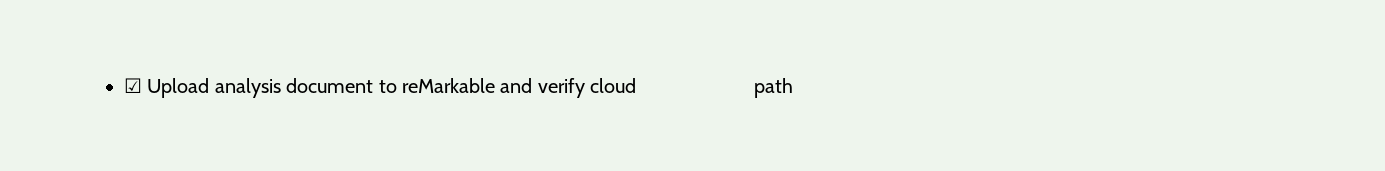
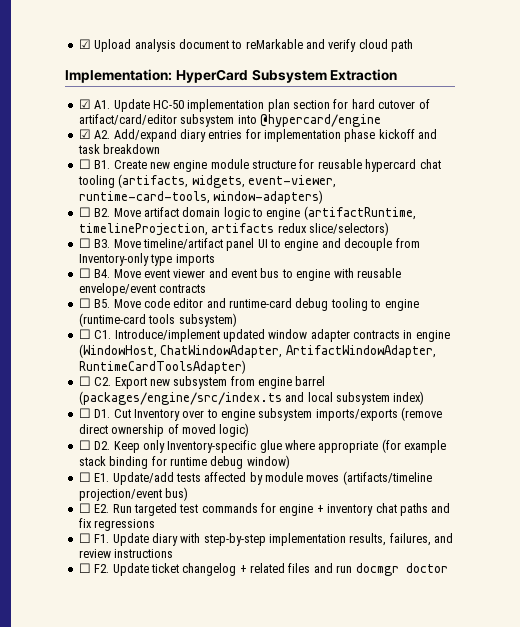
(793, 88) none -> [65,69,398,83] [78,99,430,112] [78,114,381,127] [78,129,438,142] [77,144,161,154] [78,159,441,172] [77,174,336,188] [78,190,324,204] [78,206,416,220] [78,222,389,236] [78,238,420,251] [78,253,215,266] [78,268,401,281] [78,283,207,296] [78,298,419,311] [78,313,237,327] [78,329,450,342] [78,344,436,358] [78,360,246,374] [78,376,326,389] [78,391,425,405] [78,407,443,421] [78,423,250,437] [78,439,447,453] [78,455,290,469] [78,471,432,485] [78,487,189,501] [78,503,451,516] [78,518,156,531] [78,533,454,546] [78,549,174,558] [78,563,448,576] // Implementation: HyperCard Subsystem Extraction // ☑ A1. Update HC-50 implementation plan section for hard cutover of artifact/card/editor subsystem into @hypercard/engine // ☑ A2. Add/expand diary entries for implementation phase kickoff and task breakdown // ☐ B1. Create new engine module structure for reusable hypercard chat tooling (artifacts, widgets, event-viewer, runtime-card-tools, window-adapters) // ☐ B2. Move artifact domain logic to engine (artifactRuntime, timelineProjection, artifacts redux slice/selectors) // ☐ B3. Move timeline/artifact panel UI to engine and decouple from Inventory-only type imports // ☐ B4. Move event viewer and event bus to engine with reusable envelope/event contracts // ☐ B5. Move code editor and runtime-card debug tooling to engine (runtime-card tools subsystem) // ☐ C1. Introduce/implement updated window adapter contracts in engine (WindowHost, ChatWindowAdapter, ArtifactWindowAdapter, RuntimeCardToolsAdapter) // ☐ C2. Export new subsystem from engine barrel (packages/engine/src/index.ts and local subsystem index) // ☐ D1. Cut Inventory over to engine subsystem imports/exports (remove direct ownership of moved logic) // ☐ D2. Keep only Inventory-specific glue where appropriate (for example stack binding for runtime debug window) // ☐ E1. Update/add tests affected by module moves (artifacts/timeline projection/event bus) // ☐ E2. Run targeted test commands for engine + inventory chat paths and fix regressions // ☐ F1. Update diary with step-by-step implementation results, failures, and review instructions // ☐ F2. Update ticket changelog + related files and run docmgr doctor

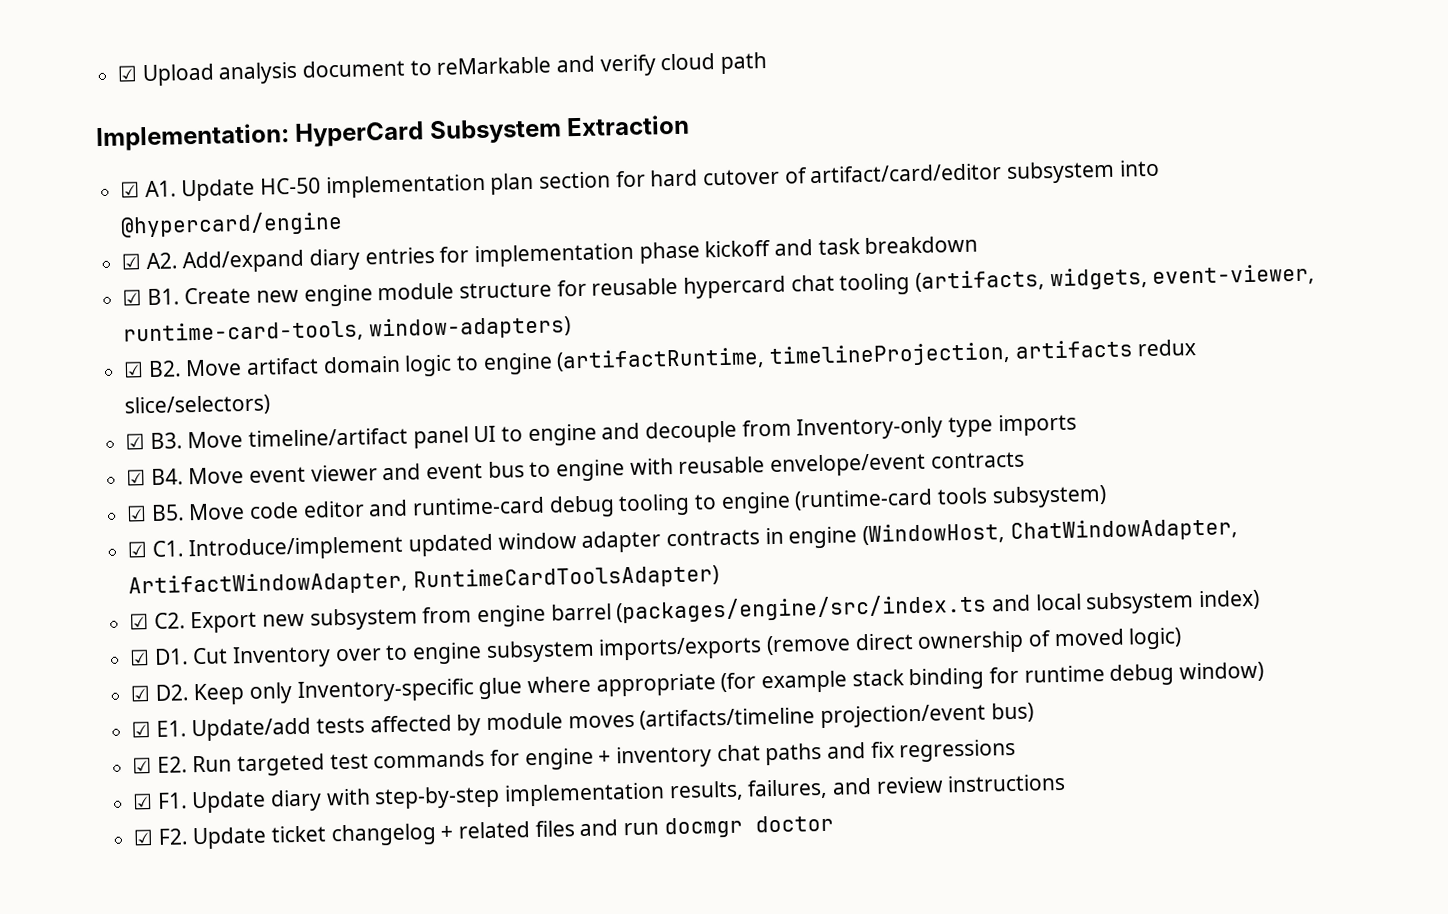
[78,159,91,169] ☐ -> [122,289,143,306] ☑
[78,207,91,217] ☐ -> [123,361,145,378] ☑
[78,238,91,248] ☐ -> [125,433,146,450] ☑
[78,268,91,278] ☐ -> [126,469,147,486] ☑
[78,298,91,308] ☐ -> [126,505,148,522] ☑
[78,329,91,339] ☐ -> [127,541,148,558] ☑
[78,376,91,386] ☐ -> [129,613,150,630] ☑
[78,408,91,418] ☐ -> [129,649,151,666] ☑
[78,440,91,450] ☐ -> [130,685,151,702] ☑
[78,472,91,482] ☐ -> [131,721,152,738] ☑
[78,503,91,513] ☐ -> [132,757,153,774] ☑
[78,533,91,543] ☐ -> [132,793,154,810] ☑
[78,563,91,573] ☐ -> [133,829,155,846] ☑

